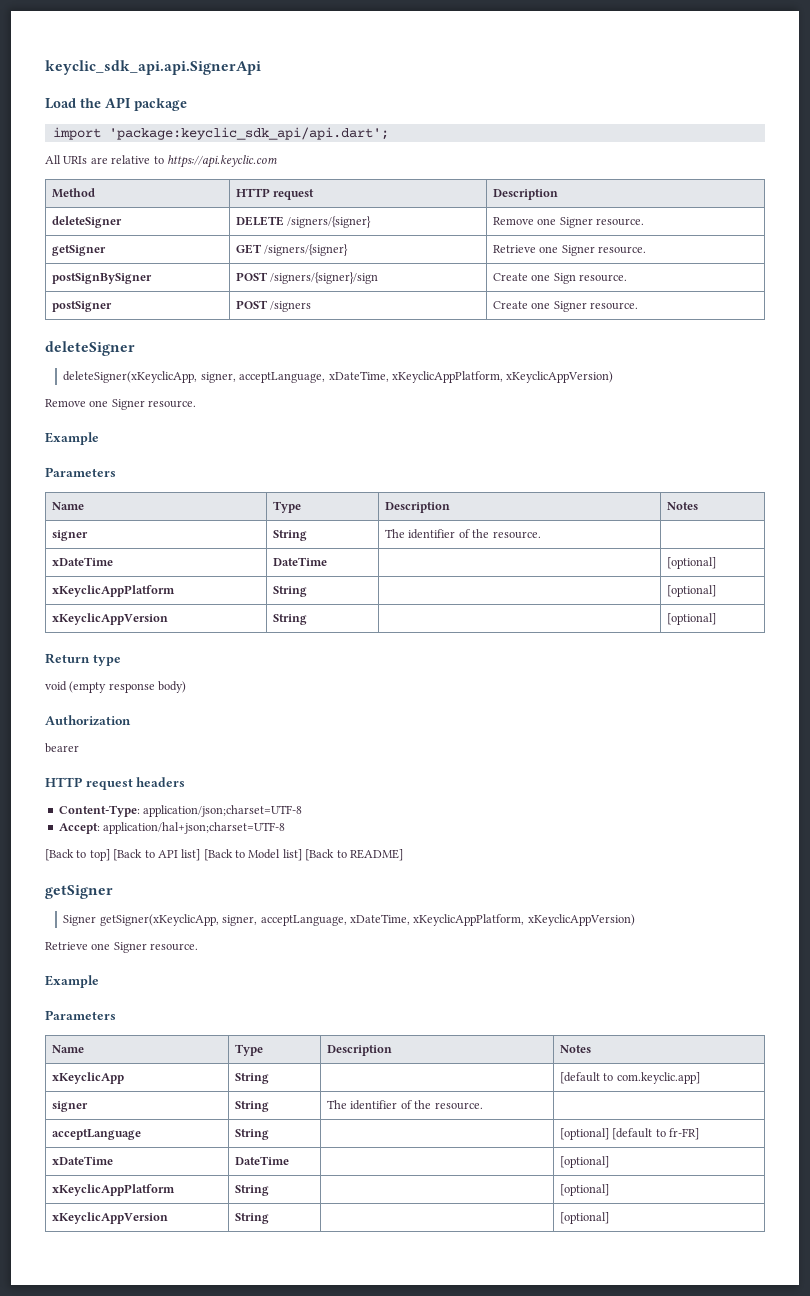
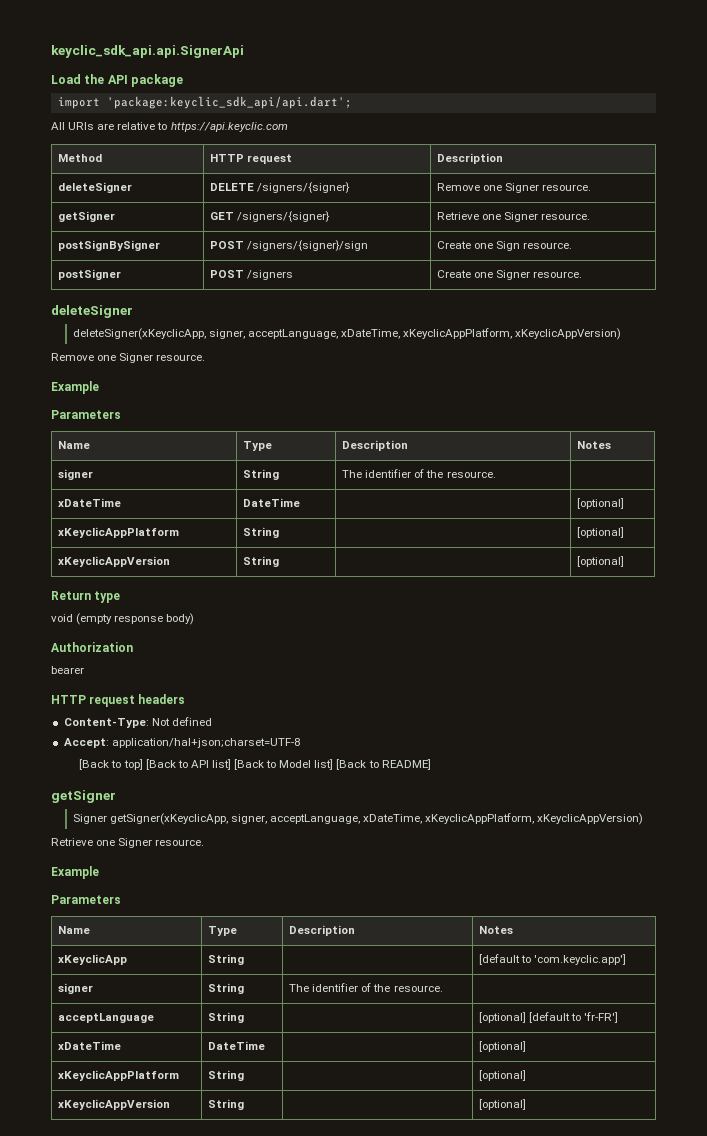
[143,805,303,817] application/json;charset=UTF-8 -> [151,717,212,726] Not defined
[616,1072,700,1084] com.keyclic.app] -> [534,954,627,965] 'com.keyclic.app']
[669,1128,700,1140] fr-FR] -> [584,1012,619,1023] 'fr-FR']

